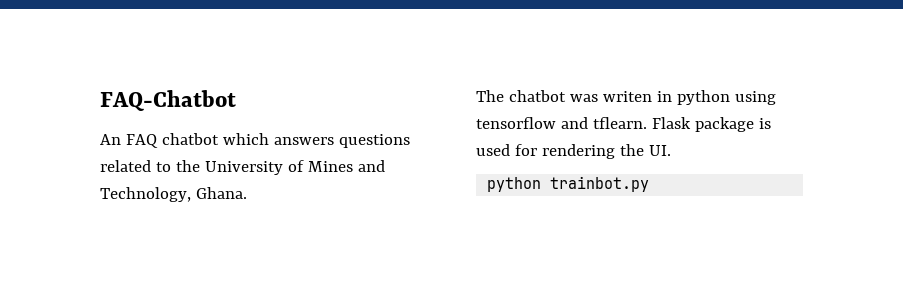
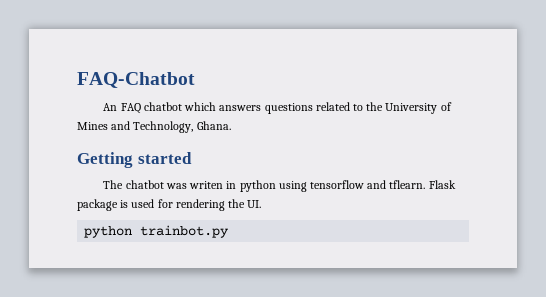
(247, 193) none -> [77,152,192,168] // Getting started

